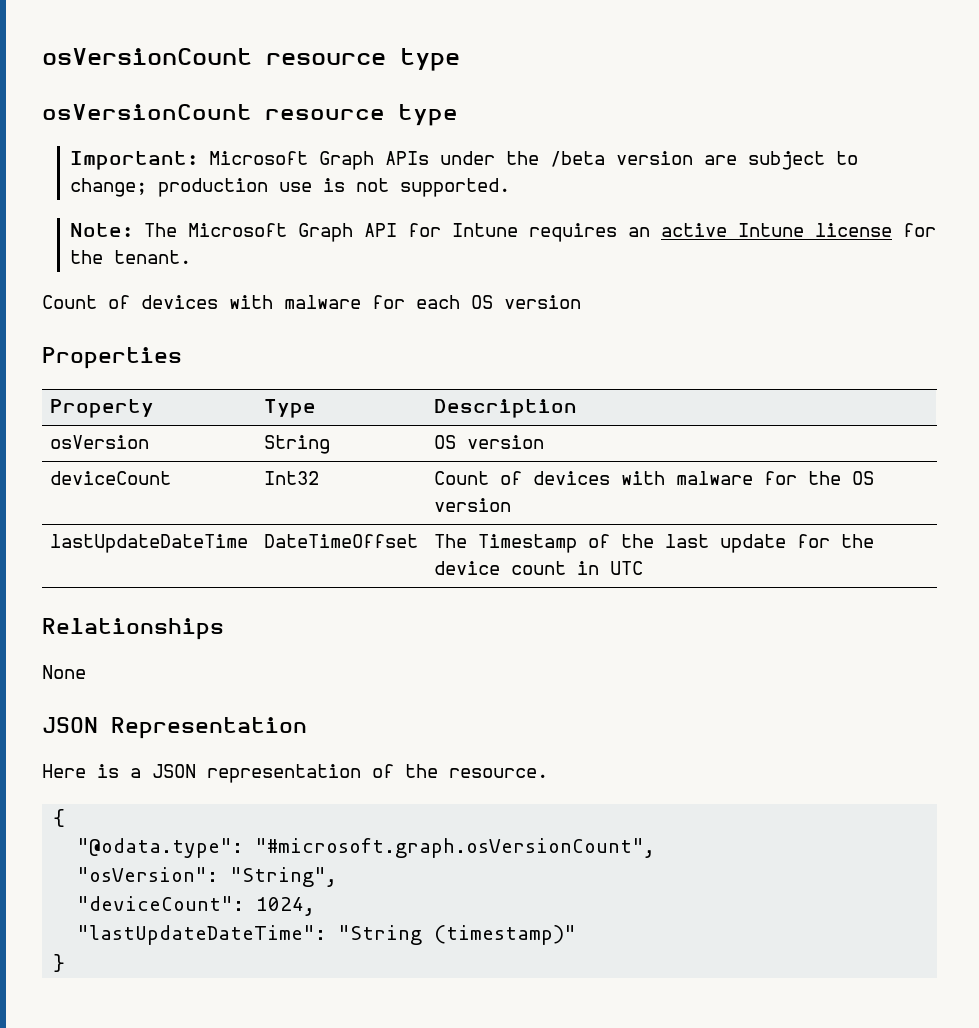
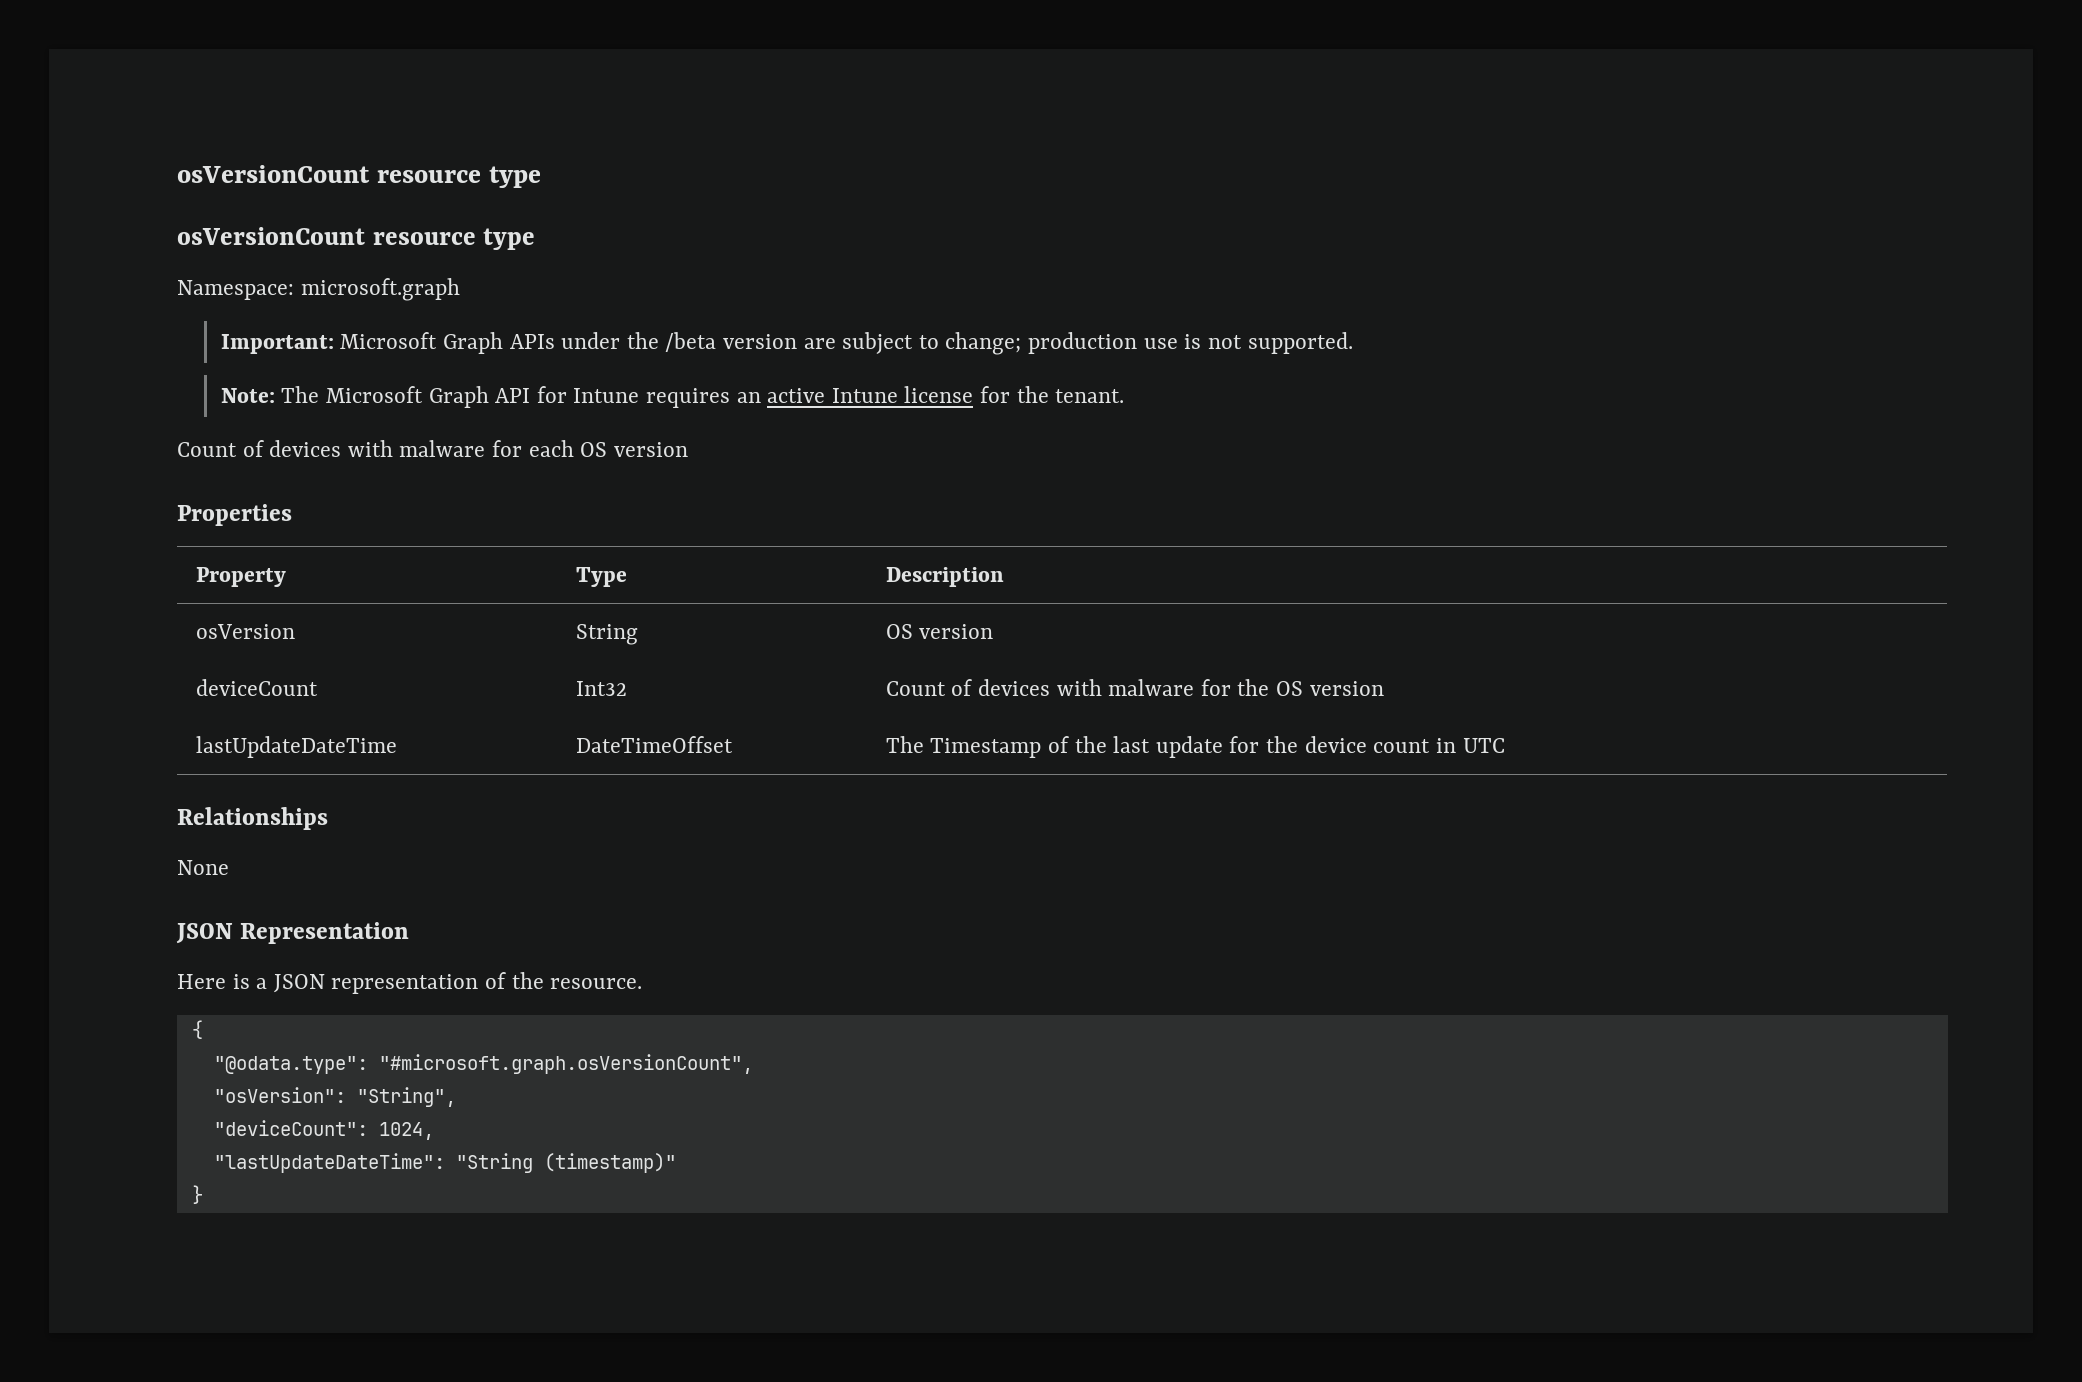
(458, 115) none -> [177,278,460,301] // Namespace: microsoft.graph

